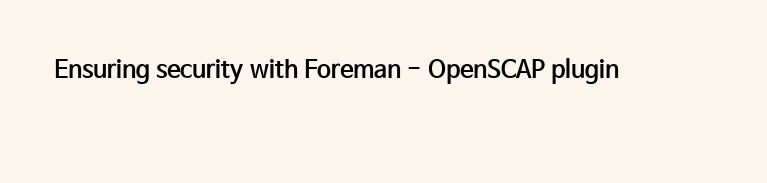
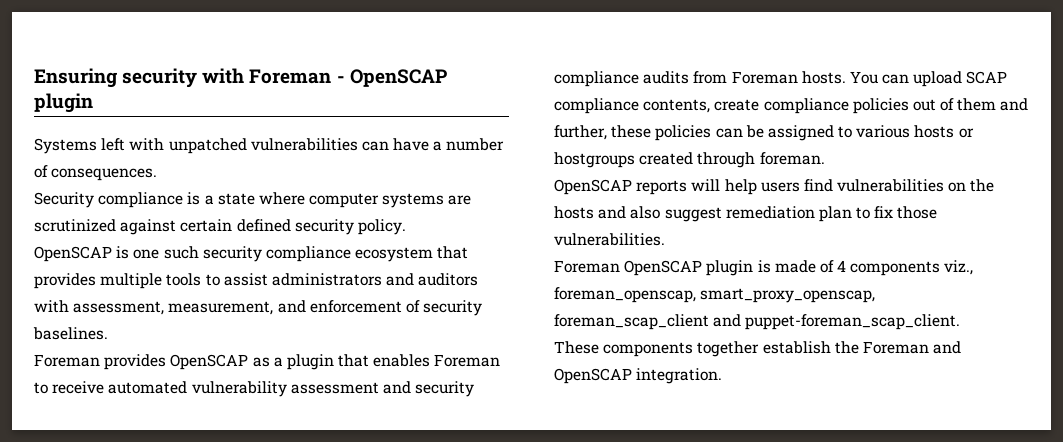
(620, 71) none -> [34,138,505,154] [34,165,158,181] [34,192,472,208] [34,219,406,235] [34,246,469,262] [34,273,479,289] [34,300,483,316] [33,327,108,340] [34,354,501,370] [34,381,475,397] [554,71,1008,87] [554,98,1029,114] [554,125,974,141] [554,152,825,168] [554,179,995,195] [554,206,938,222] [554,233,665,246] [554,260,974,276] [554,287,876,303] [554,314,961,330] [554,341,962,357] [554,368,723,384] // Systems left with unpatched vulnerabilities can have a number of consequences. // Security compliance is a state where computer systems are scrutinized against certain defined security policy. // OpenSCAP is one such security compliance ecosystem that provides multiple tools to assist administrators and auditors with assessment, measurement, and enforcement of security baselines. // Foreman provides OpenSCAP as a plugin that enables Foreman to receive automated vulnerability assessment and security compliance audits from Foreman hosts. You can upload SCAP compliance contents, create compliance policies out of them and further, these policies can be assigned to various hosts or hostgroups created through foreman. // OpenSCAP reports will help users find vulnerabilities on the hosts and also suggest remediation plan to fix those vulnerabilities. // Foreman OpenSCAP plugin is made of 4 components viz., foreman_openscap, smart_proxy_openscap, foreman_scap_client and puppet-foreman_scap_client. // These components together establish the Foreman and OpenSCAP integration.

